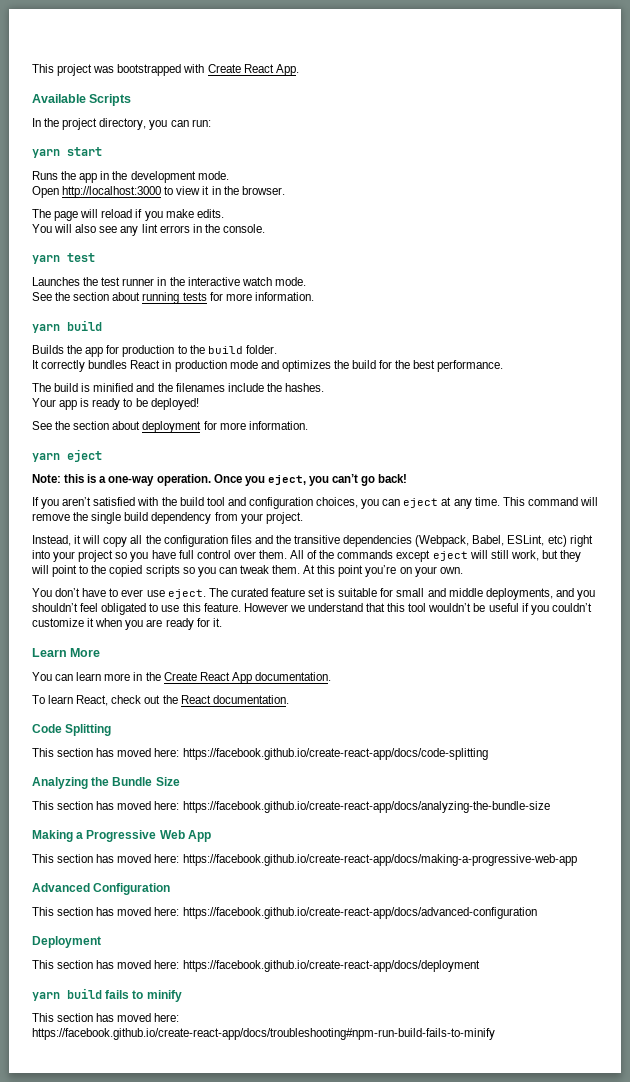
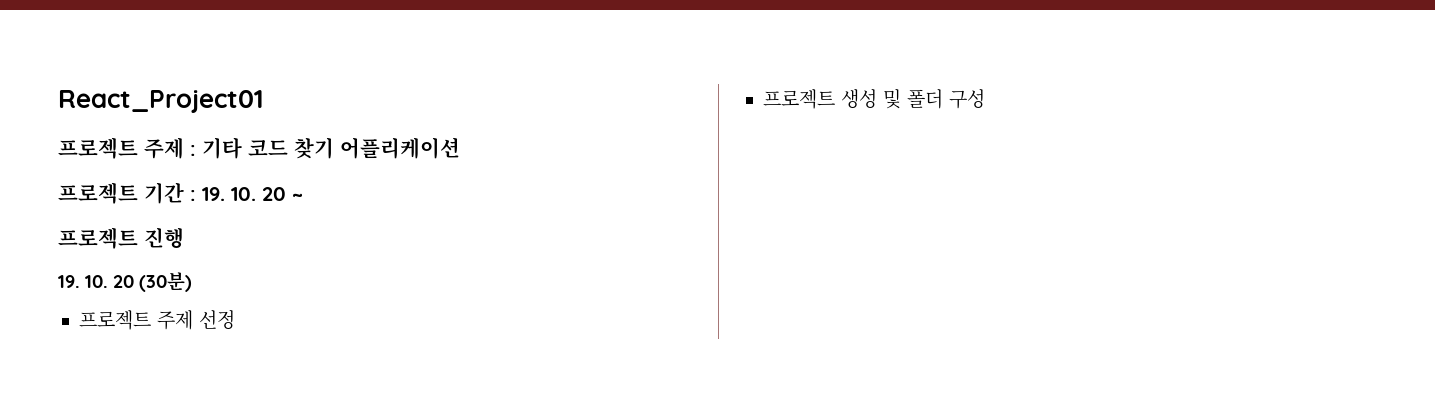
[32,64,299,76] [32,94,132,106] [32,118,211,130] [32,147,102,158] [32,171,229,183] [32,186,285,198] [32,209,224,221] [32,224,265,236] [32,253,95,264] [32,277,306,286] [32,292,314,304] [32,320,102,333] [32,345,277,357] [32,360,504,372] [32,383,324,392] [32,398,199,410] [32,421,308,433] [32,449,102,462] [32,474,408,486] [32,497,598,509] [32,512,303,524] [32,535,593,547] [32,550,582,562] [31,565,463,577] [32,588,595,600] [32,603,592,615] [32,618,222,630] [32,648,101,657] [32,672,331,684] [32,695,289,706] [32,724,112,736] [32,748,488,760] [32,777,180,789] [32,801,550,813] [32,830,211,842] [32,854,577,866] [32,883,171,895] [32,907,537,919] [32,936,101,948] [32,960,480,972] [32,988,182,1002] [32,1013,180,1022] [32,1028,495,1040] This project was bootstrapped with Create React App. // Available Scripts // In the project directory, you can run: // yarn start // Runs the app in the development mode. // Open http://localhost:3000 to view it in the browser. // The page will reload if you make edits. // You will also see any lint errors in the console. // yarn test // Launches the test runner in the interactive watch mode. // See the section about running tests for more information. // yarn build // Builds the app for production to the build folder. // It correctly bundles React in production mode and optimizes the build for the best performance. // The build is minified and the filenames include the hashes. // Your app is ready to be deployed! // See the section about deployment for more information. // yarn eject // Note: this is a one-way operation. Once you eject, you can’t go back! // If you aren’t satisfied with the build tool and configuration choices, you can eject at any time. This command will remove the single build dependency from your project. // Instead, it will copy all the configuration files and the transitive dependencies (Webpack, Babel, ESLint, etc) right into your project so you have full control over them. All of the commands except eject will still work, but they will point to the copied scripts so you can tweak them. At this point you’re on your own. // You don’t have to ever use eject. The curated feature set is suitable for small and middle deployments, and you shouldn’t feel obligated to use this feature. However we understand that this tool wouldn’t be useful if you couldn’t customize it when you are ready for it. // Learn More // You can learn more in the Create React App documentation. // To learn React, check out the React documentation. // Code Splitting // This section has moved here: https://facebook.github.io/create-react-app/docs/code-splitting // Analyzing the Bundle Size // This section has moved here: https://facebook.github.io/create-react-app/docs/analyzing-the-bundle-size // Making a Progressive Web App // This section has moved here: https://facebook.github.io/create-react-app/docs/making-a-progressive-web-app // Advanced Configuration // This section has moved here: https://facebook.github.io/create-react-app/docs/advanced-configuration // Deployment // This section has moved here: https://facebook.github.io/create-react-app/docs/deployment // yarn build fails to minify // This section has moved here: https://facebook.github.io/create-react-app/docs/troubleshooting#npm-run-build-fails-to-minify -> [58,90,263,113] [58,137,460,159] [58,182,303,204] [58,227,184,249] [58,272,192,292] [78,310,235,330] [762,89,985,109] React_Project01 // 프로젝트 주제 : 기타 코드 찾기 어플리케이션 // 프로젝트 기간 : 19. 10. 20 ~ // 프로젝트 진행 // 19. 10. 20 (30분) // 프로젝트 주제 선정 // 프로젝트 생성 및 폴더 구성

